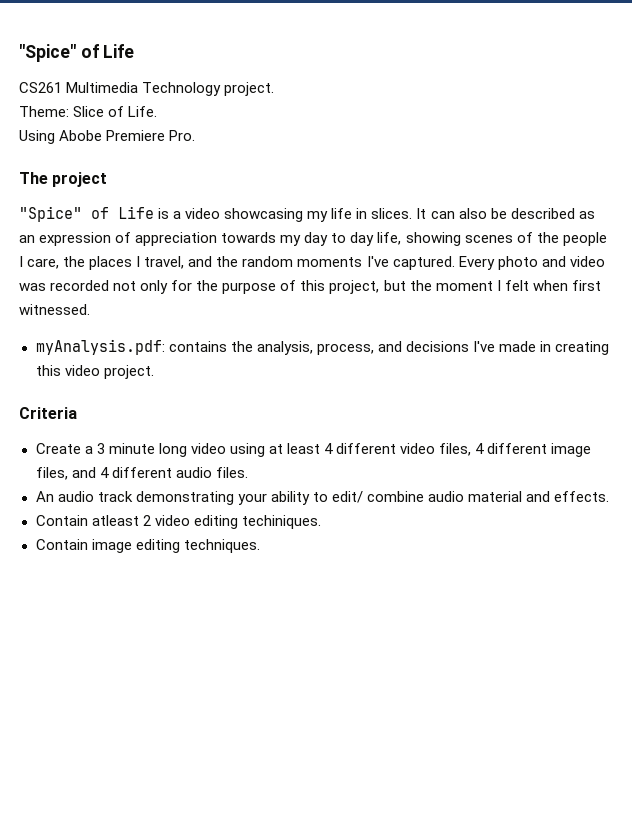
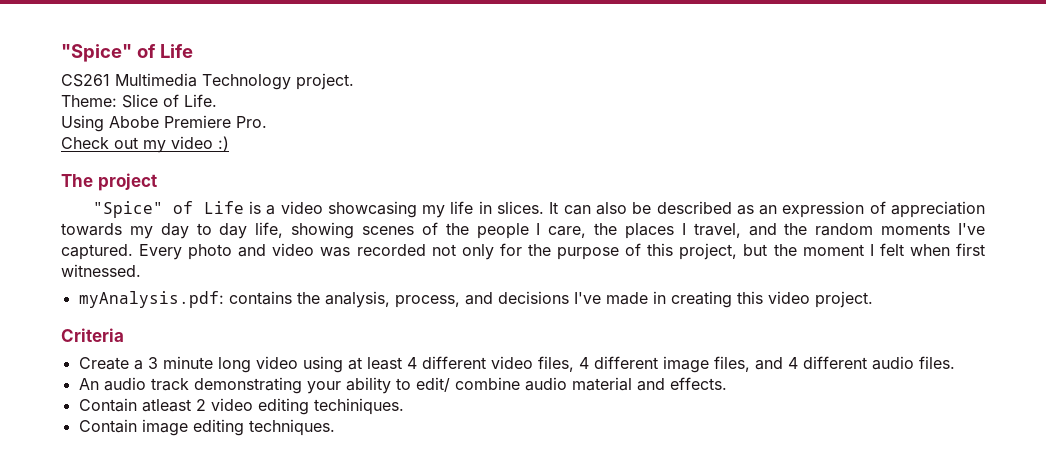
(196, 135) none -> [61,136,229,153] // Check out my video :)

